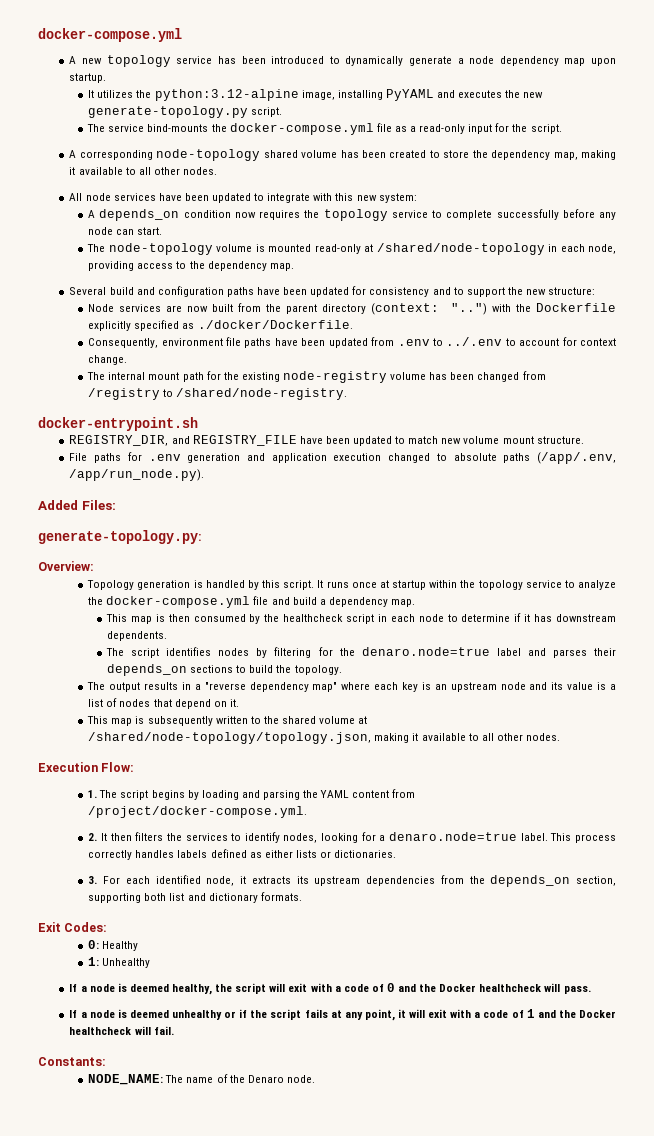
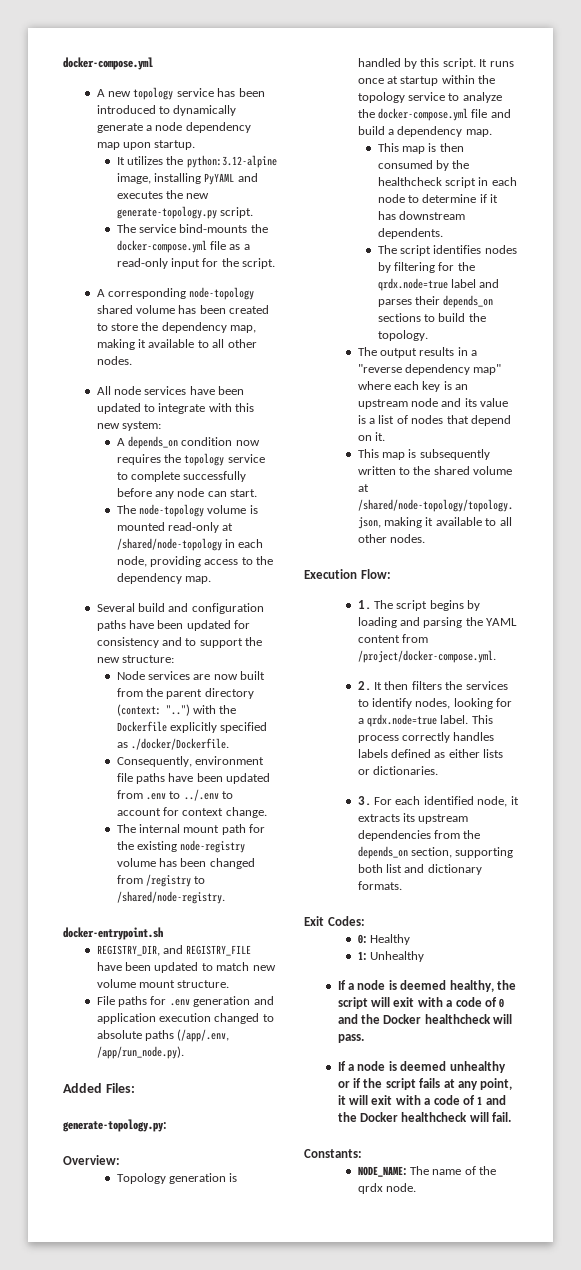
[361,647,490,656] denaro.node=true -> [377,278,448,291] qrdx.node=true
[389,832,518,841] denaro.node=true -> [367,714,438,727] qrdx.node=true
[247,1075,284,1083] Denaro -> [357,1183,383,1194] qrdx

